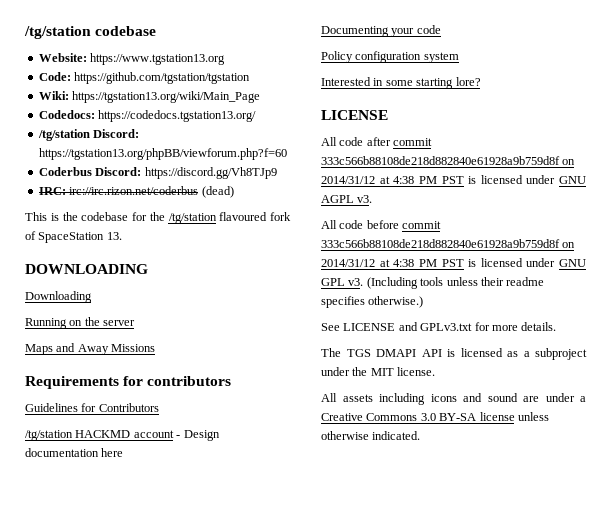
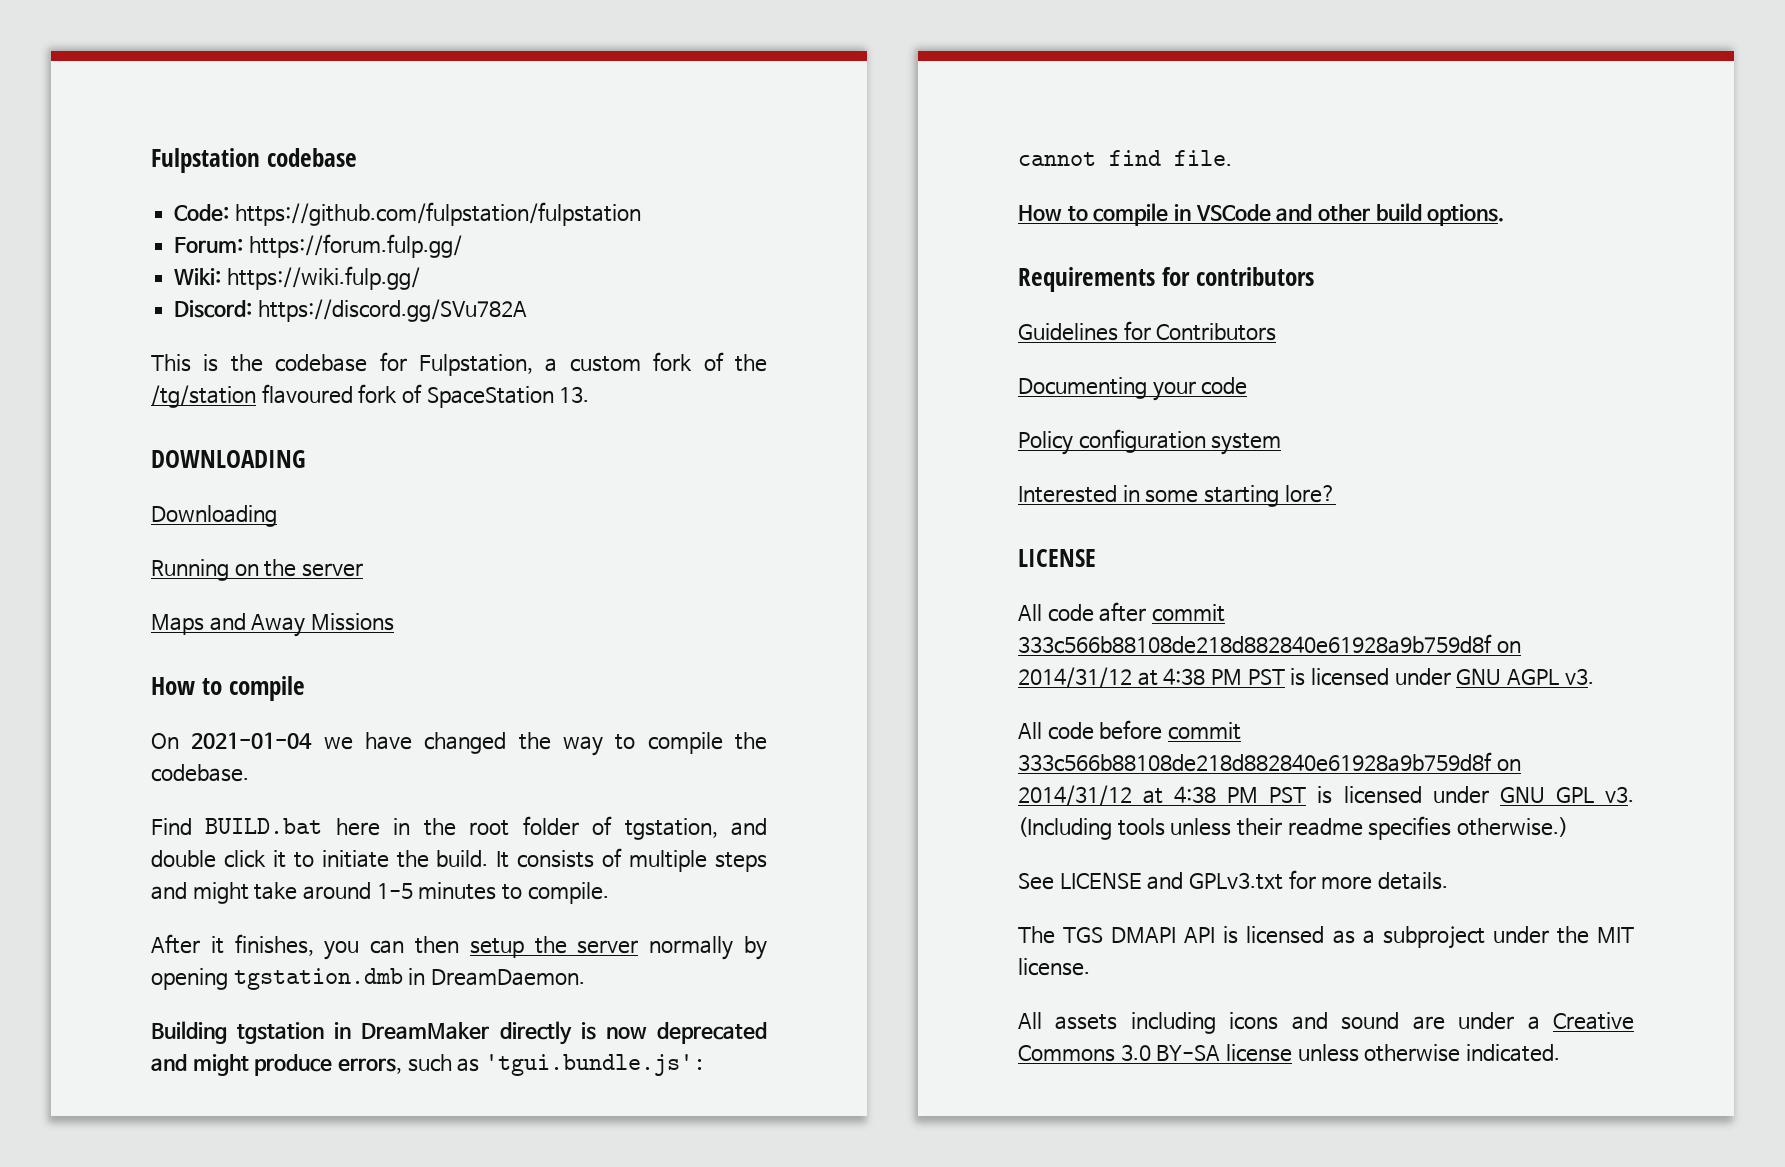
[24,26,91,39] /tg/station -> [151,148,260,173] Fulpstation
[38,53,226,65] [38,72,251,84] [38,91,261,103] [38,110,257,122] [37,129,140,141] [38,148,287,160] [38,167,277,179] [38,186,234,198] Website: https://www.tgstation13.org // Code: https://github.com/tgstation/tgstation // Wiki: https://tgstation13.org/wiki/Main_Page // Codedocs: https://codedocs.tgstation13.org/ // /tg/station Discord: https://tgstation13.org/phpBB/viewforum.php?f=60 // Coderbus Discord: https://discord.gg/Vh8TJp9 // IRC: irc://irc.rizon.net/coderbus (dead) -> [174,202,641,226] [174,234,462,258] [174,266,420,290] [174,299,527,322] Code: https://github.com/fulpstation/fulpstation // Forum: https://forum.fulp.gg/ // Wiki: https://wiki.fulp.gg/ // Discord: https://discord.gg/SVu782A
(147, 216) none -> [418,352,724,376] Fulpstation, a custom fork of
(156, 348) none -> [151,676,305,701] [151,732,768,756] [151,764,249,782] [151,816,768,840] [151,848,768,872] [151,882,609,904] [151,934,768,960] [151,968,586,990] [151,1021,768,1045] [151,1054,706,1076] [1018,150,1232,166] [1018,203,1505,226] // How to compile // On 2021-01-04 we have changed the way to compile the codebase. // Find BUILD.bat here in the root folder of tgstation, and double click it to initiate the build. It consists of multiple steps and might take around 1-5 minutes to compile. // After it finishes, you can then setup the server normally by opening tgstation.dmb in DreamDaemon. // Building tgstation in DreamMaker directly is now deprecated and might produce errors, such as 'tgui.bundle.js': cannot find file. // How to compile in VSCode and other build options.
[25,430,220,441] [25,448,124,457] // /tg/station HACKMD account - Design documentation here -> (1277, 332) none

